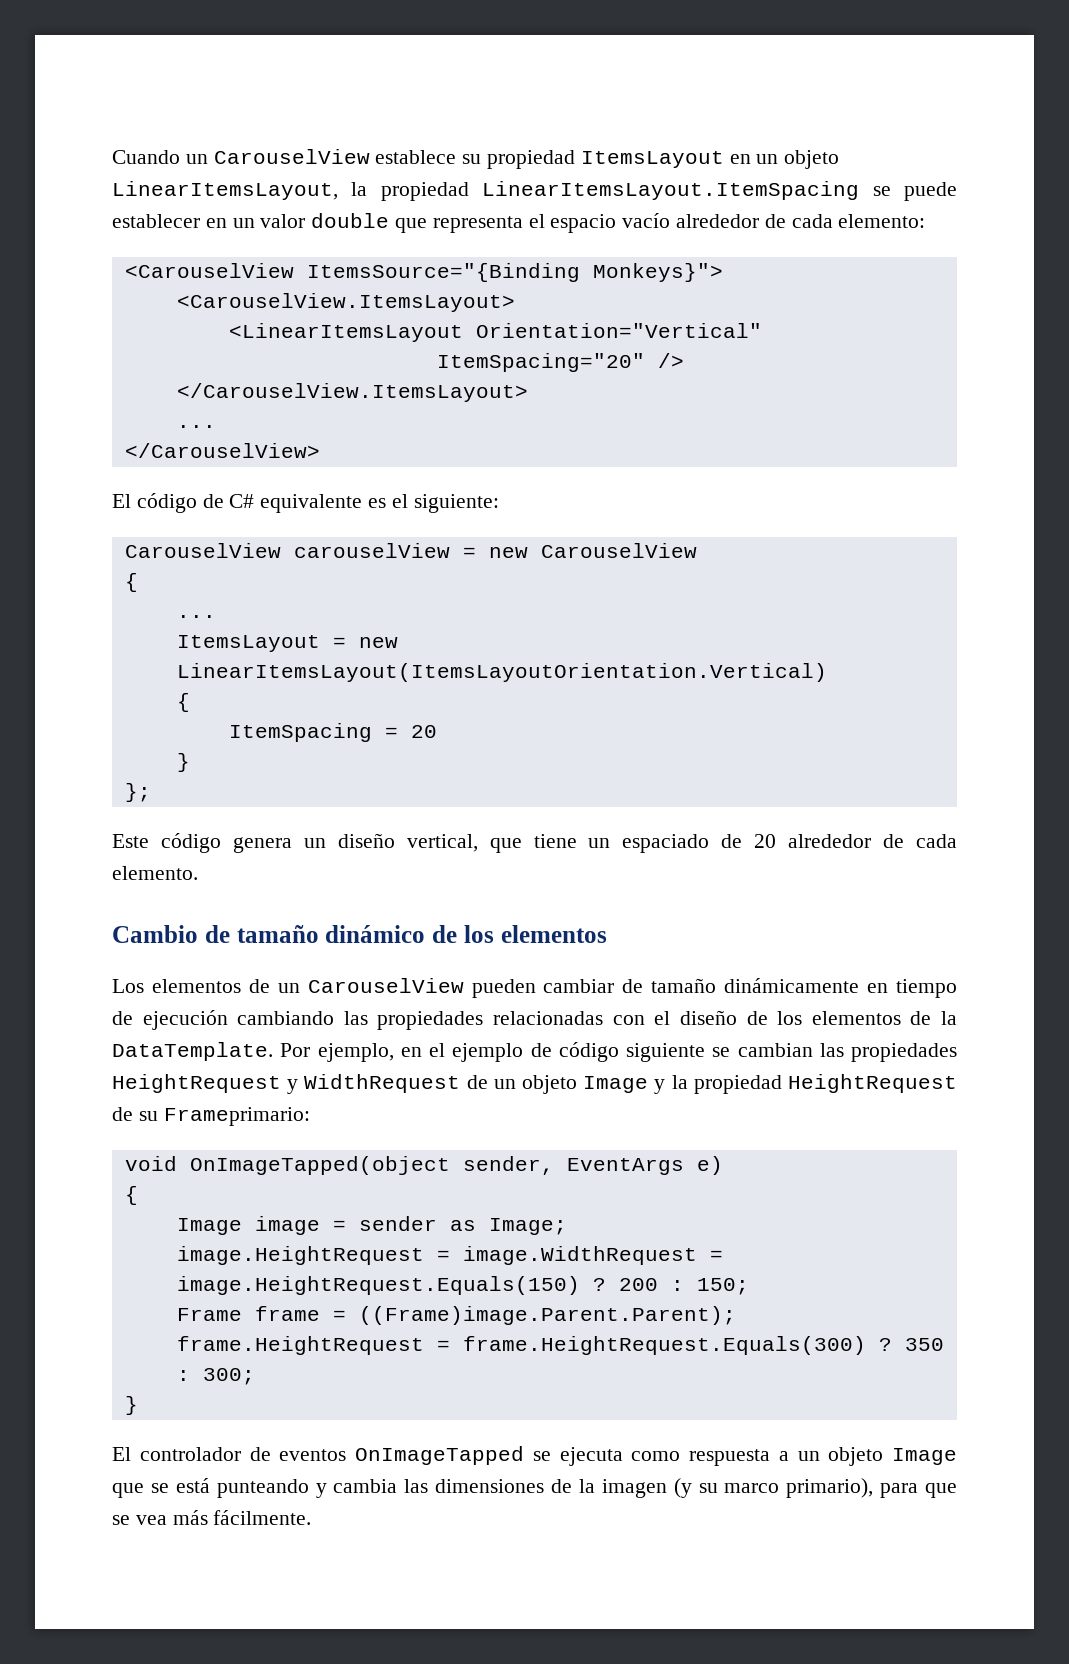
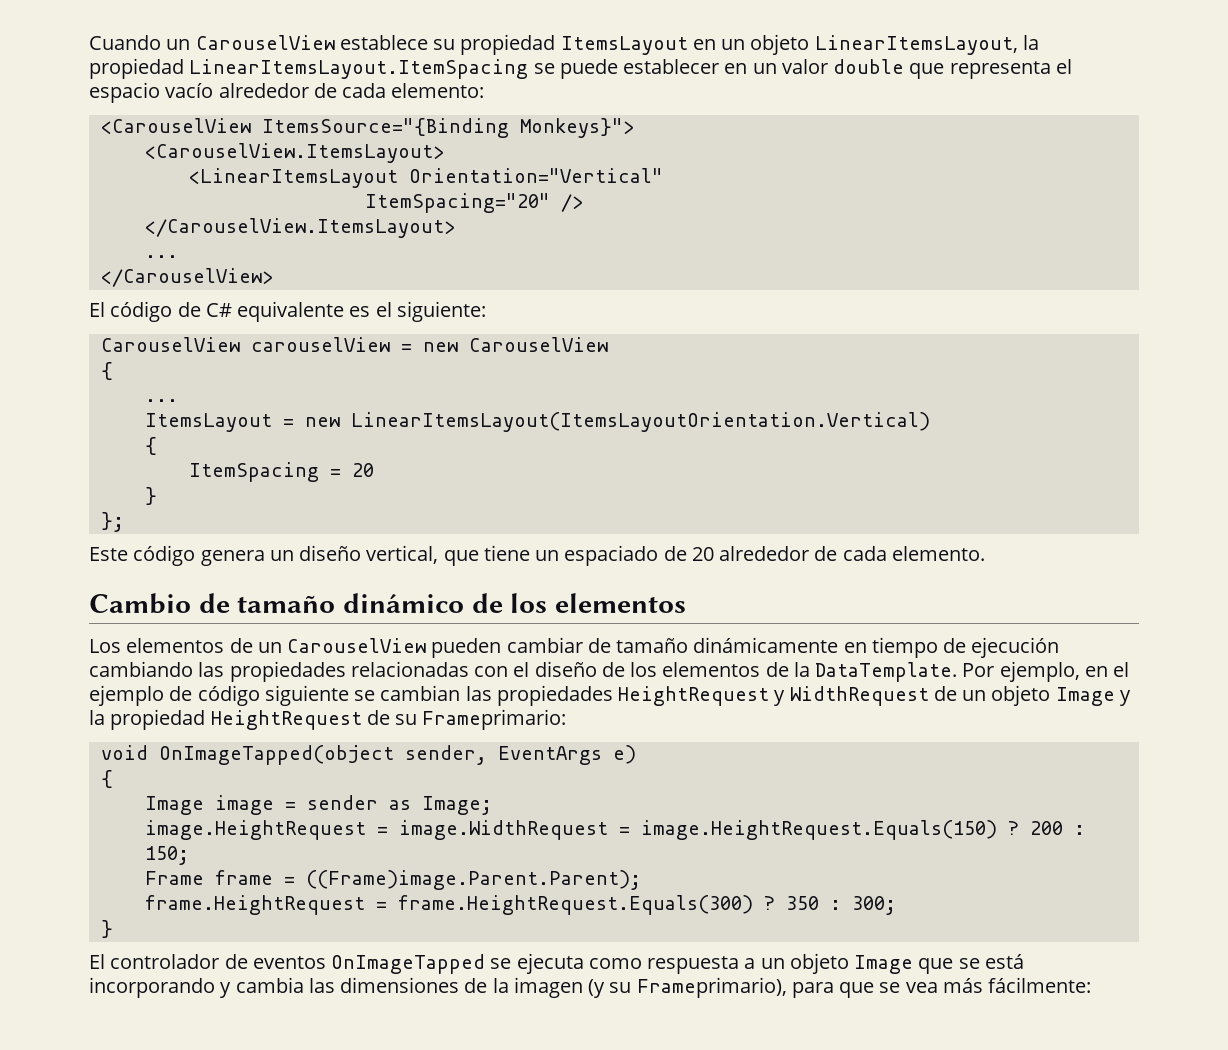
[216,1479,309,1498] punteando -> [89,977,215,998] incorporando
[724,1478,874,1498] marco primario), -> [636,977,787,998] Frameprimario),
[213,1510,312,1525] fácilmente. -> [988,977,1092,993] fácilmente:

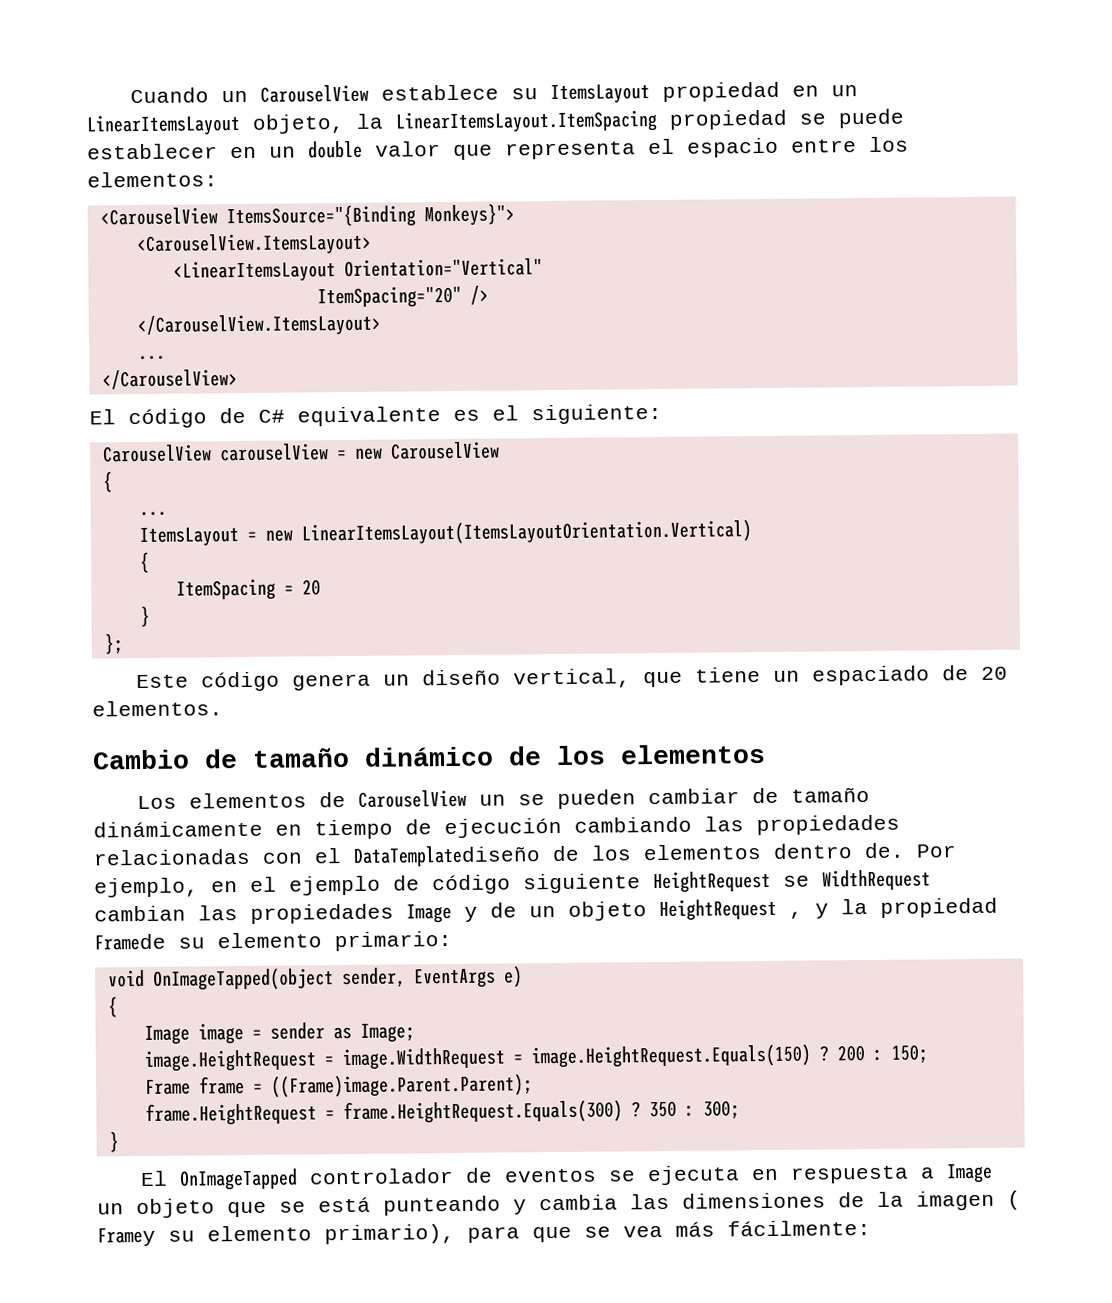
[460,34,1039,55] [89,58,529,79] propiedad ItemsLayout en un objeto LinearItemsLayout, la propiedad LinearItemsLayout.ItemSpacing -> [549,81,858,105] [86,109,787,137] ItemsLayout propiedad en un LinearItemsLayout objeto, la LinearItemsLayout.ItemSpacing propiedad
[781,59,905,74] valor double -> [308,140,441,159] double valor
[165,83,485,98] vacío alrededor de cada elemento: -> [791,136,909,153] [87,171,218,188] entre los elementos:
[719,546,985,561] alrededor de cada elemento. -> [92,700,223,717] elementos.
[257,638,427,653] un CarouselView -> [357,789,545,808] CarouselView un se
[534,661,958,682] diseño de los elementos de la DataTemplate. -> [353,842,904,867] DataTemplatediseño de los elementos dentro de.
[354,685,929,706] se cambian las propiedades HeightRequest y WidthRequest -> [653,869,931,894] [94,903,478,924] HeightRequest se WidthRequest cambian las propiedades Image y
[1055,687,1115,706] Image -> [659,898,803,922] HeightRequest ,
[210,709,567,730] HeightRequest de su Frameprimario: -> [94,931,452,952] Framede su elemento primario:
(105, 961) none -> [178,1168,298,1191] OnImageTapped
[331,954,486,974] OnImageTapped -> (597, 1175) none
[588,958,642,969] como -> [750,1168,779,1181] en
[760,953,914,974] un objeto Image -> [945,1163,993,1184] [97,1198,215,1219] Image un objeto
[89,977,215,998] incorporando -> [383,1195,501,1216] punteando
[588,977,787,998] (y su Frameprimario), -> [1007,1190,1021,1210] [97,1224,455,1247] ( Framey su elemento primario),

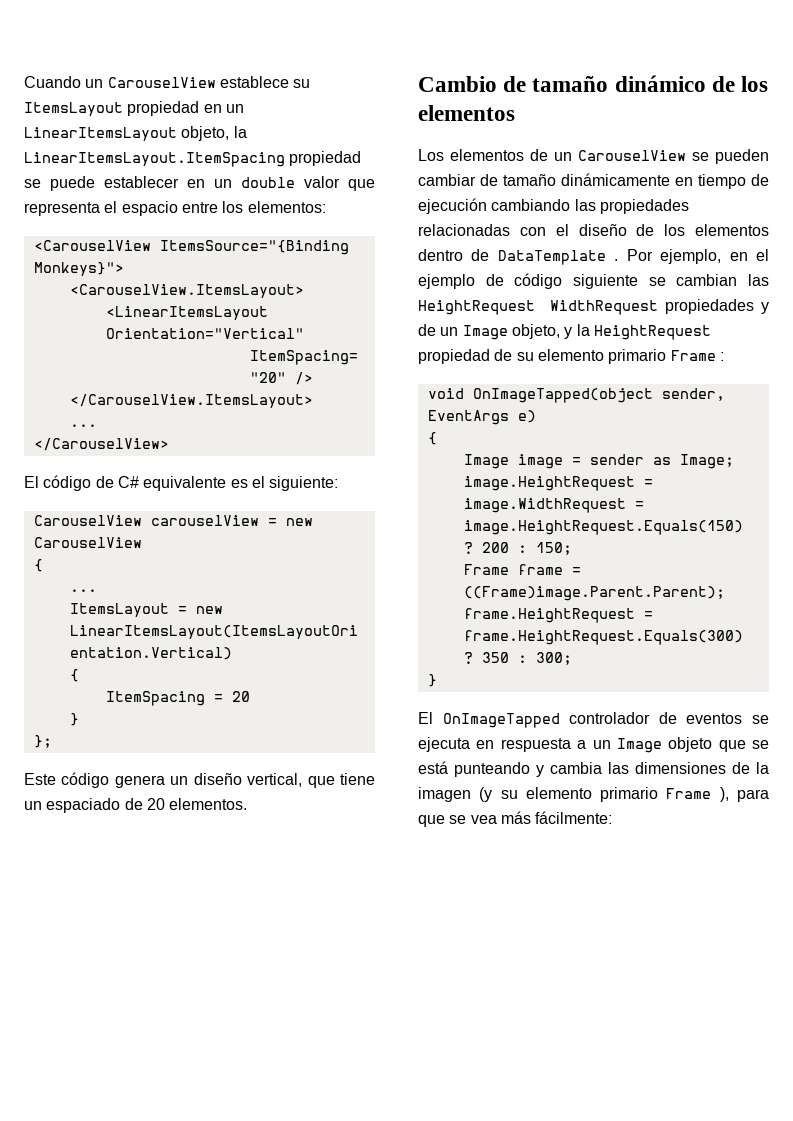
[357,789,506,808] CarouselView un -> [554,150,686,161] un CarouselView
[353,845,541,867] DataTemplatediseño -> [578,224,627,236] diseño
[864,842,904,859] de. -> [471,249,619,265] de DataTemplate .
[653,869,931,894] [94,897,998,924] [94,931,452,952] HeightRequest se WidthRequest cambian las propiedades Image y de un objeto HeightRequest , y la propiedad Framede su elemento primario: -> [648,274,769,286] [418,299,769,315] [418,324,711,340] [418,349,724,364] se cambian las HeightRequest WidthRequest propiedades y de un Image objeto, y la HeightRequest propiedad de su elemento primario Frame :
[945,1163,993,1184] [97,1203,124,1215] Image un -> [592,738,662,753] un Image
[1007,1190,1021,1210] [97,1224,455,1247] ( Framey su elemento primario), -> [479,787,729,802] (y su elemento primario Frame ),

